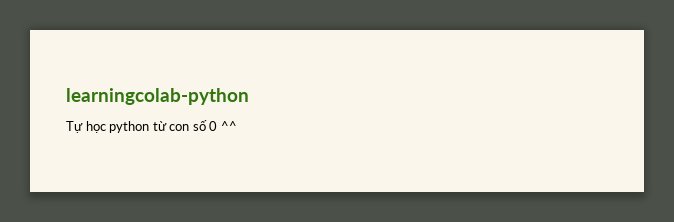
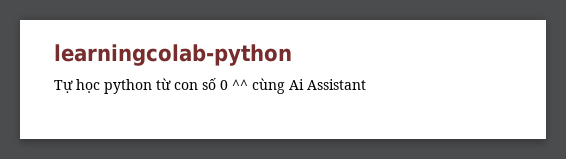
(237, 126) none -> [252,78,366,94] cùng Ai Assistant

